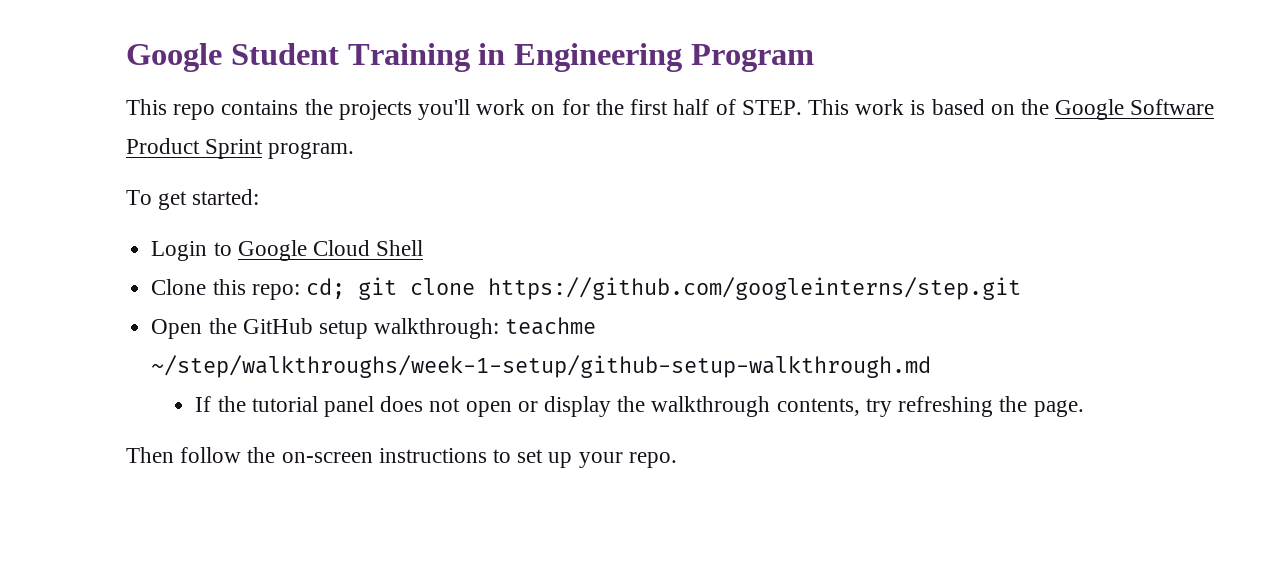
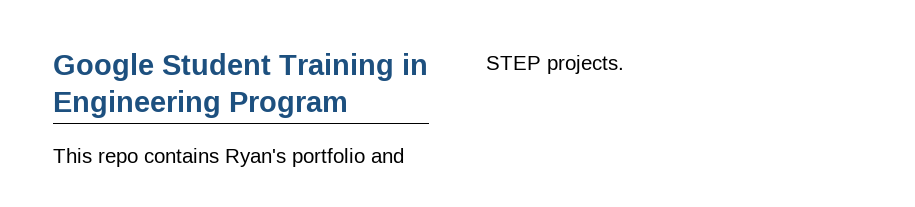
[304,99,1215,120] [126,138,355,159] [126,189,260,210] [151,240,424,261] [151,277,1021,300] [151,317,597,339] [151,355,932,378] [195,396,1084,417] [126,447,677,468] the projects you'll work on for the first half of STEP. This work is based on the Google Software Product Sprint program. // To get started: // Login to Google Cloud Shell // Clone this repo: cd; git clone https://github.com/googleinterns/step.git // Open the GitHub setup walkthrough: teachme ~/step/walkthroughs/week-1-setup/github-setup-walkthrough.md // If the tutorial panel does not open or display the walkthrough contents, try refreshing the page. // Then follow the on-screen instructions to set up your repo. -> [225,148,404,167] [486,55,624,74] Ryan's portfolio and STEP projects.

